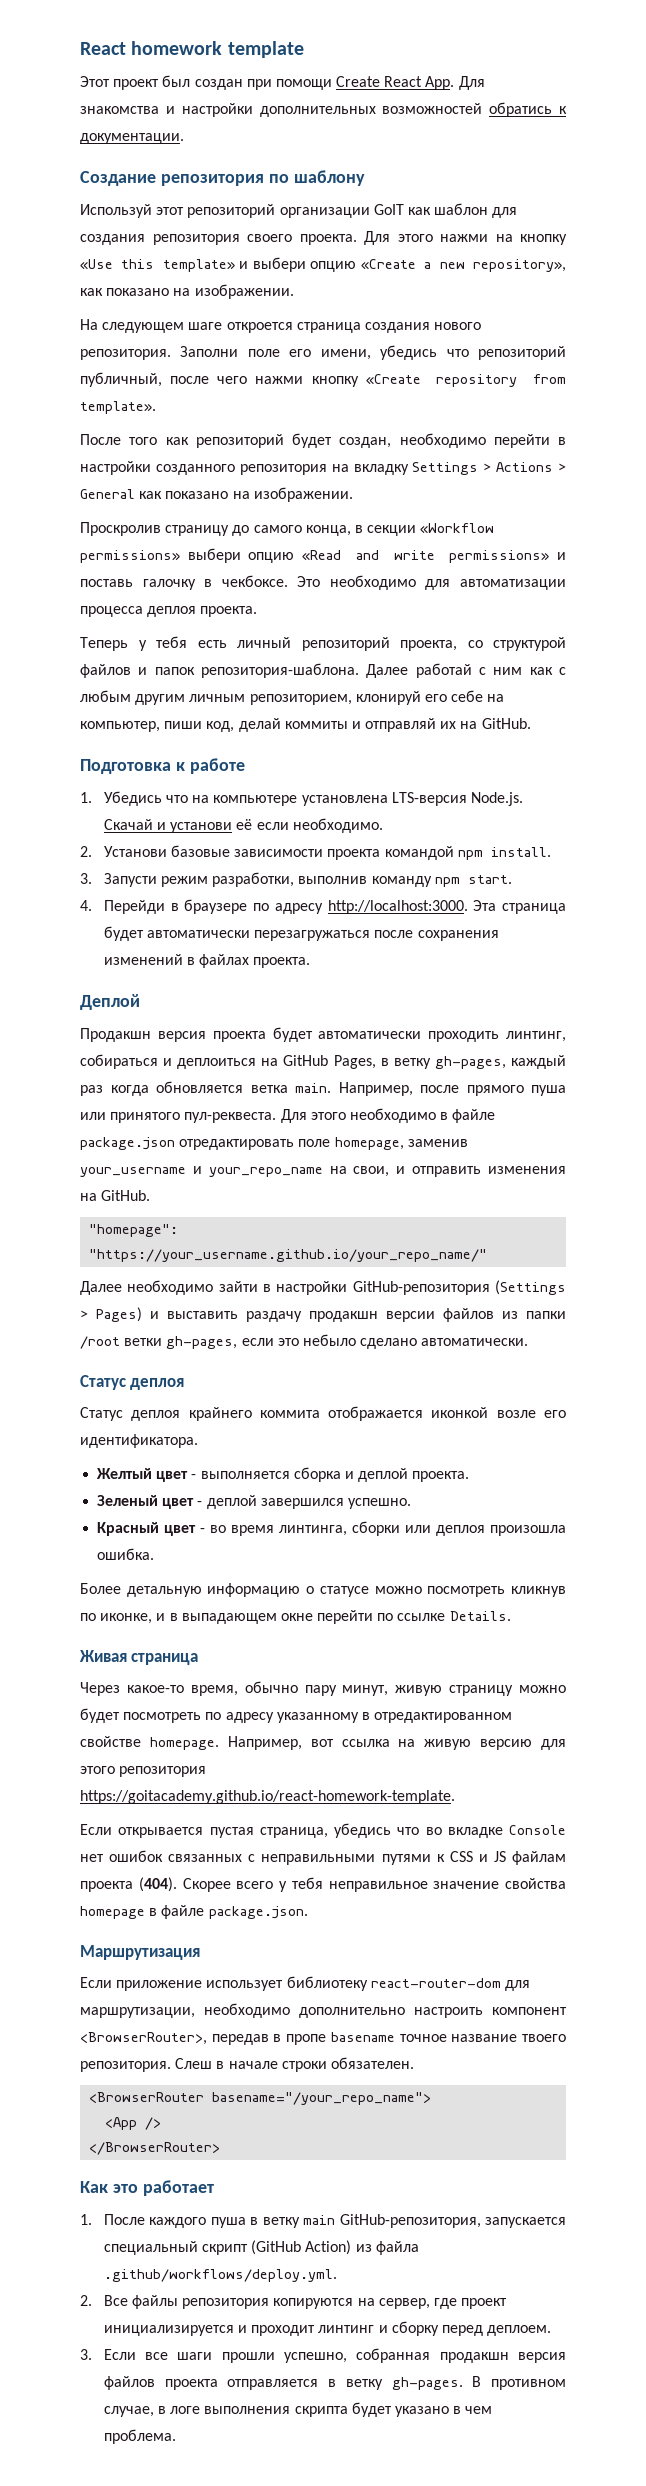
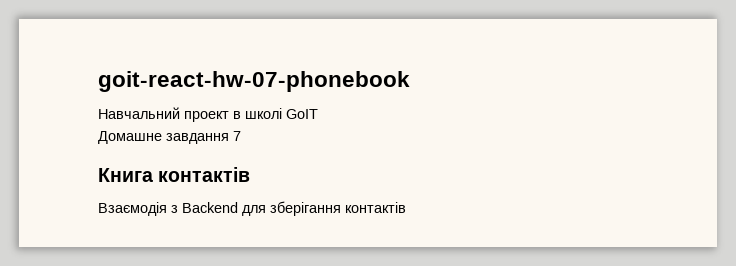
[80,41,304,58] [80,75,485,90] [80,102,567,117] [80,133,184,144] [80,170,365,186] [80,203,518,218] [80,231,567,245] [80,257,566,272] [80,284,294,299] [80,319,482,333] [80,345,566,360] [80,372,566,387] [80,401,156,414] [80,433,566,448] [80,461,566,475] [80,487,353,502] [80,522,495,536] [80,548,566,563] [80,575,566,590] [80,606,258,617] [80,636,566,651] [80,663,566,678] [80,690,505,705] [80,718,531,732] [80,758,245,774] [80,791,523,806] [103,818,383,833] [80,845,551,860] [80,872,512,887] [80,899,566,914] [103,926,499,941] [103,954,311,968] [80,994,140,1010] [80,1027,566,1042] [80,1054,566,1069] [80,1081,566,1096] [80,1108,496,1123] [80,1137,468,1150] [80,1166,566,1177] [80,1190,151,1201] [89,1224,179,1237] [89,1249,488,1262] [80,1280,566,1295] [80,1307,566,1322] [80,1334,529,1349] [80,1375,185,1390] [80,1406,566,1421] [80,1434,198,1448] [96,1467,470,1482] [97,1495,411,1509] [97,1521,567,1536] [97,1548,155,1560] [80,1583,566,1597] [80,1610,511,1624] [79,1650,199,1665] [80,1681,566,1696] [80,1708,513,1723] [80,1736,566,1750] [80,1766,207,1777] [80,1790,455,1804] [80,1823,566,1838] [80,1850,567,1865] [80,1877,566,1892] [80,1905,308,1919] [80,1945,200,1960] [80,1976,530,1991] [80,2003,567,2018] [80,2032,566,2045] [80,2057,414,2072] [89,2092,432,2105] [105,2117,162,2130] [89,2142,221,2155] [80,2180,214,2196] [80,2214,566,2228] [103,2240,419,2255] [103,2269,337,2282] [80,2295,508,2309] [103,2321,552,2336] [80,2348,566,2363] [103,2376,566,2390] [103,2402,493,2417] [103,2429,176,2444] React homework template // Этот проект был создан при помощи Create React App. Для знакомства и настройки дополнительных возможностей обратись к документации. // Создание репозитория по шаблону // Используй этот репозиторий организации GoIT как шаблон для создания репозитория своего проекта. Для этого нажми на кнопку «Use this template» и выбери опцию «Create a new repository», как показано на изображении. // На следующем шаге откроется страница создания нового репозитория. Заполни поле его имени, убедись что репозиторий публичный, после чего нажми кнопку «Create repository from template». // После того как репозиторий будет создан, необходимо перейти в настройки созданного репозитория на вкладку Settings > Actions > General как показано на изображении. // Проскролив страницу до самого конца, в секции «Workflow permissions» выбери опцию «Read and write permissions» и поставь галочку в чекбоксе. Это необходимо для автоматизации процесса деплоя проекта. // Теперь у тебя есть личный репозиторий проекта, со структурой файлов и папок репозитория-шаблона. Далее работай с ним как с любым другим личным репозиторием, клонируй его себе на компьютер, пиши код, делай коммиты и отправляй их на GitHub. // Подготовка к работе // 1. Убедись что на компьютере установлена LTS-версия Node.js. Скачай и установи её если необходимо. // 2. Установи базовые зависимости проекта командой npm install. // 3. Запусти режим разработки, выполнив команду npm start. // 4. Перейди в браузере по адресу http://localhost:3000. Эта страница будет автоматически перезагружаться после сохранения изменений в файлах проекта. // Деплой // Продакшн версия проекта будет автоматически проходить линтинг, собираться и деплоиться на GitHub Pages, в ветку gh-pages, каждый раз когда обновляется ветка main. Например, после прямого пуша или принятого пул-реквеста. Для этого необходимо в файле package.json отредактировать поле homepage, заменив your_username и your_repo_name на свои, и отправить изменения на GitHub. // "homepage": "https://your_username.github.io/your_repo_name/" // Далее необходимо зайти в настройки GitHub-репозитория (Settings > Pages) и выставить раздачу продакшн версии файлов из папки /root ветки gh-pages, если это небыло сделано автоматически. // Статус деплоя // Статус деплоя крайнего коммита отображается иконкой возле его идентификатора. // Желтый цвет - выполняется сборка и деплой проекта. // Зеленый цвет - деплой завершился успешно. // Красный цвет - во время линтинга, сборки или деплоя произошла ошибка. // Более детальную информацию о статусе можно посмотреть кликнув по иконке, и в выпадающем окне перейти по ссылке Details. // Живая страница // Через какое-то время, обычно пару минут, живую страницу можно будет посмотреть по адресу указанному в отредактированном свойстве homepage. Например, вот ссылка на живую версию для этого репозитория https://goitacademy.github.io/react-homework-template. // Если открывается пустая страница, убедись что во вкладке Console нет ошибок связанных с неправильными путями к CSS и JS файлам проекта (404). Скорее всего у тебя неправильное значение свойства homepage в файле package.json. // Маршрутизация // Если приложение использует библиотеку react-router-dom для маршрутизации, необходимо дополнительно настроить компонент <BrowserRouter>, передав в пропе basename точное название твоего репозитория. Слеш в начале строки обязателен. // <BrowserRouter basename="/your_repo_name"> // <App /> // </BrowserRouter> // Как это работает // 1. После каждого пуша в ветку main GitHub-репозитория, запускается специальный скрипт (GitHub Action) из файла .github/workflows/deploy.yml. // 2. Все файлы репозитория копируются на сервер, где проект инициализируется и проходит линтинг и сборку перед деплоем. // 3. Если все шаги прошли успешно, собранная продакшн версия файлов проекта отправляется в ветку gh-pages. В противном случае, в логе выполнения скрипта будет указано в чем проблема. -> [98,71,410,92] [98,107,318,122] [98,131,241,144] [98,167,251,182] [98,201,406,216] goit-react-hw-07-phonebook // Навчальний проект в школі GoIT // Домашне завдання 7 // Книга контактів // Взаємодія з Backend для зберігання контактів

